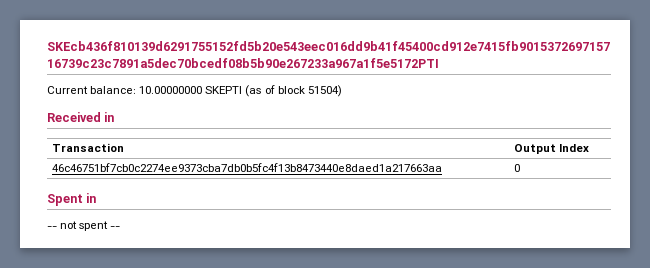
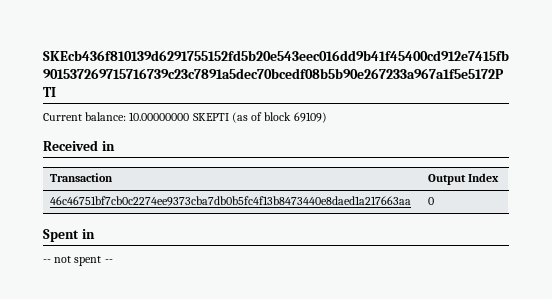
[307,85,342,97] 51504) -> [293,112,327,123] 69109)

